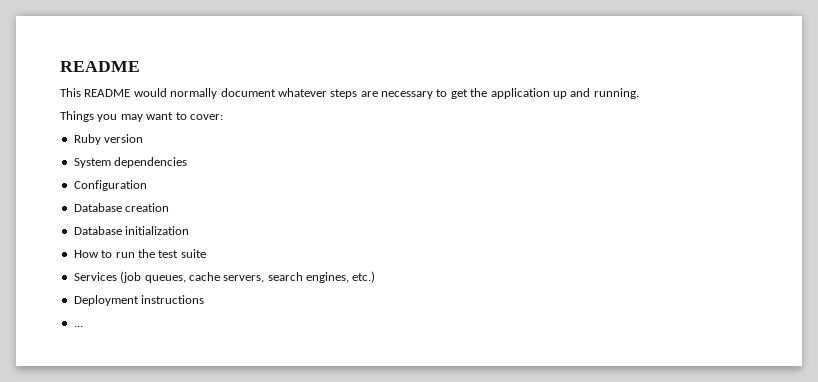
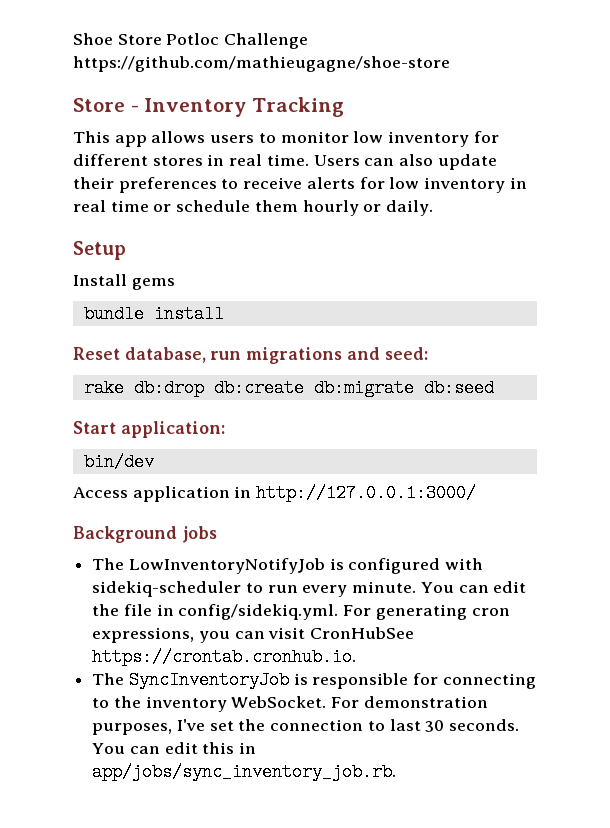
[60,61,140,72] [60,88,639,99] [60,111,223,122] [73,134,144,145] [73,157,188,168] [73,180,147,191] [73,203,170,212] [73,226,190,235] [73,249,206,258] [73,271,376,283] [73,295,205,306] [73,325,83,327] README // This README would normally document whatever steps are necessary to get the application up and running. // Things you may want to cover: // Ruby version // System dependencies // Configuration // Database creation // Database initialization // How to run the test suite // Services (job queues, cache servers, search engines, etc.) // Deployment instructions // ... -> [73,33,309,49] [73,56,450,72] [73,97,344,117] [73,131,499,147] [73,154,497,170] [73,177,527,193] [73,200,434,216] [73,241,126,260] [73,274,175,290] [83,305,224,323] [73,347,428,364] [83,379,494,397] [73,421,225,438] [83,453,154,471] [73,484,477,502] [73,526,217,543] [92,558,484,574] [92,581,527,597] [92,604,510,620] [92,627,415,643] [92,648,357,666] [92,671,536,689] [92,696,488,712] [92,719,520,735] [92,742,257,754] [92,763,397,781] Shoe Store Potloc Challenge https://github.com/mathieugagne/shoe-store // Store - Inventory Tracking // This app allows users to monitor low inventory for different stores in real time. Users can also update their preferences to receive alerts for low inventory in real time or schedule them hourly or daily. // Setup // Install gems // bundle install // Reset database, run migrations and seed: // rake db:drop db:create db:migrate db:seed // Start application: // bin/dev // Access application in http://127.0.0.1:3000/ // Background jobs // The LowInventoryNotifyJob is configured with sidekiq-scheduler to run every minute. You can edit the file in config/sidekiq.yml. For generating cron expressions, you can visit CronHubSee https://crontab.cronhub.io. // The SyncInventoryJob is responsible for connecting to the inventory WebSocket. For demonstration purposes, I've set the connection to last 30 seconds. You can edit this in app/jobs/sync_inventory_job.rb.

